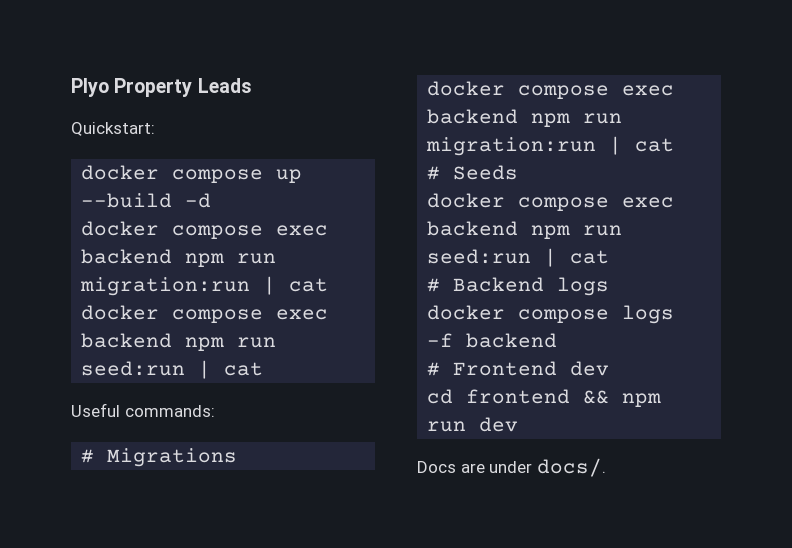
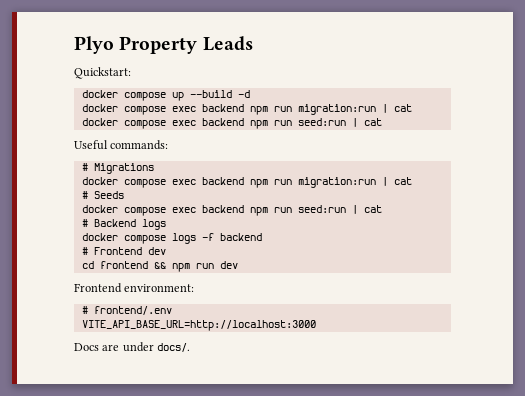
(519, 424) none -> [74,283,195,293] [81,306,172,315] [81,320,316,331] // Frontend environment: // # frontend/.env // VITE_API_BASE_URL=http://localhost:3000

